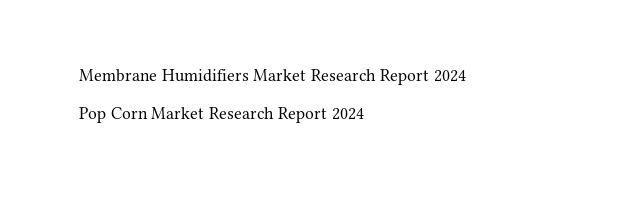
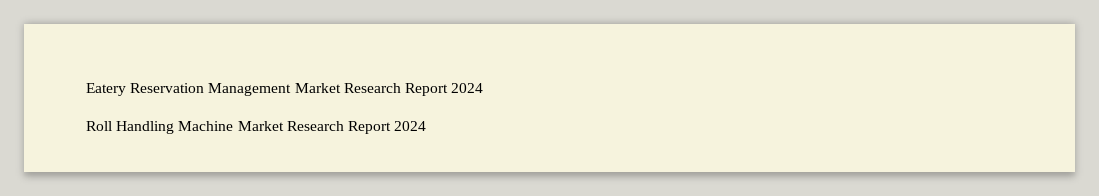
[79,69,249,82] Membrane Humidifiers -> [86,83,292,96] Eatery Reservation Management
[79,107,148,123] Pop Corn -> [86,121,234,134] Roll Handling Machine

